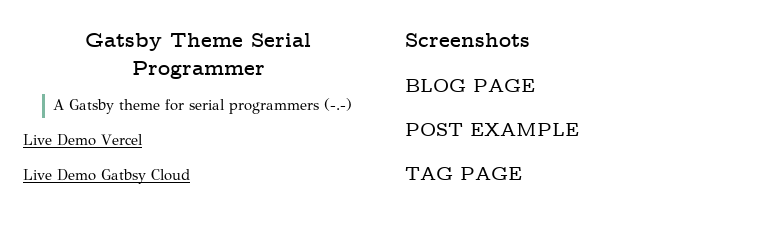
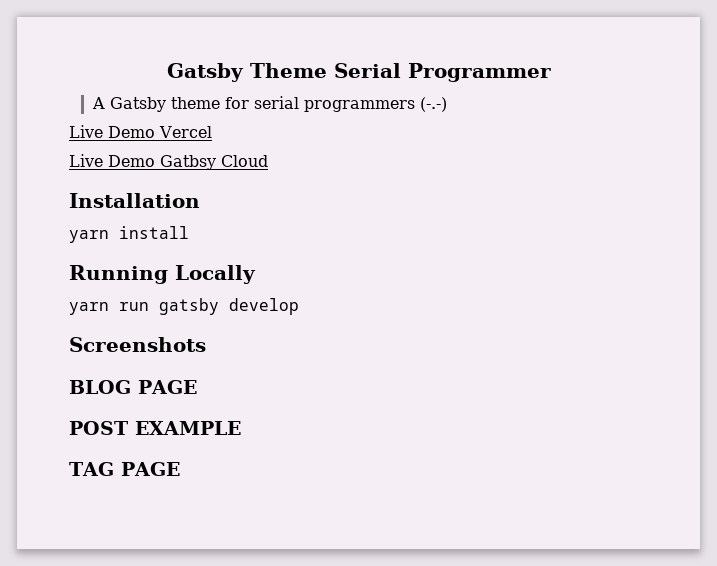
(190, 175) none -> [69,193,200,208] [69,226,189,243] [69,265,256,284] [69,298,299,315] // Installation // yarn install // Running Locally // yarn run gatsby develop

